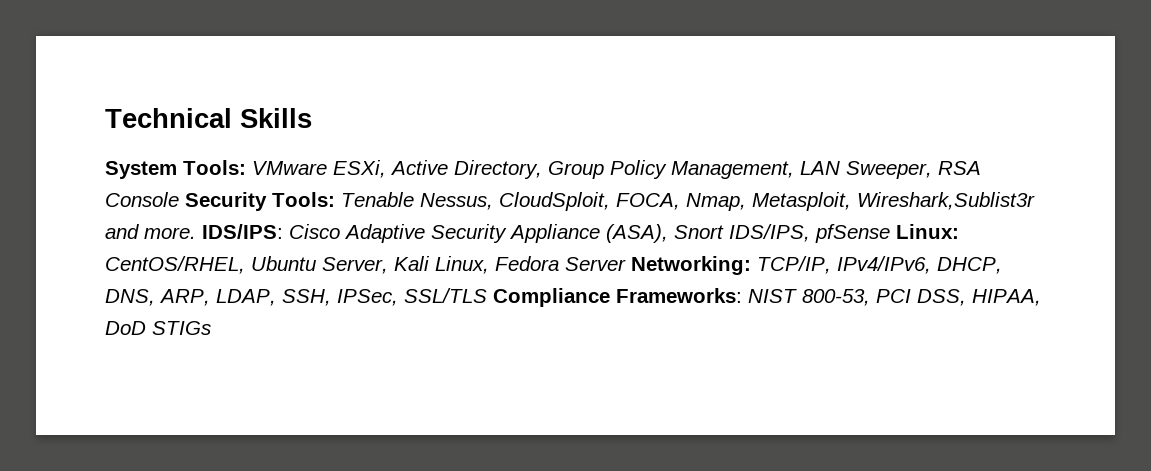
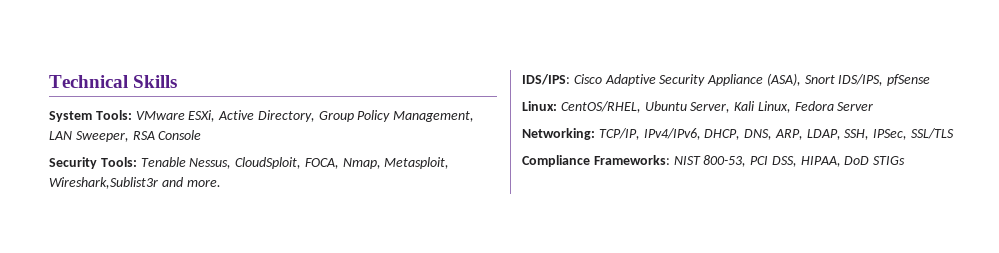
(179, 199) none -> (202, 135) //
(196, 233) none -> (221, 183) //
(890, 233) none -> (931, 80) //
(626, 264) none -> (874, 106) //
(487, 295) none -> (955, 133) //

